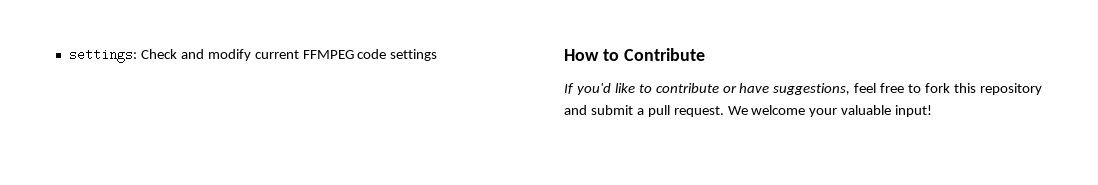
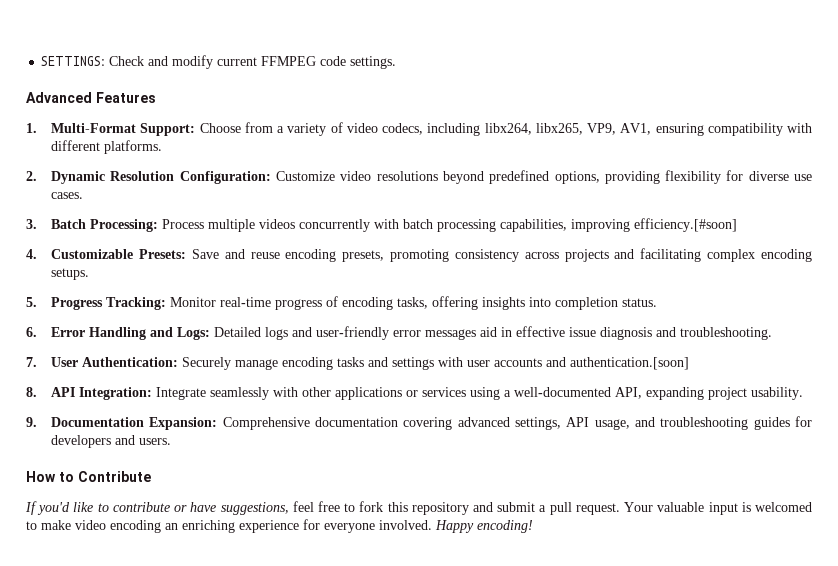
[68,48,137,63] settings: -> [41,56,106,66] SETTINGS:
[390,49,438,61] settings -> [350,56,397,69] [26,92,156,103] [26,122,812,136] [51,140,163,154] [26,170,813,184] [51,192,84,199] [26,218,738,232] [26,248,812,262] [51,268,90,280] [26,296,658,310] [26,326,773,340] [26,357,690,370] [26,387,804,400] [26,416,813,430] [51,435,172,448] settings. // Advanced Features // 1. Multi-Format Support: Choose from a variety of video codecs, including libx264, libx265, VP9, AV1, ensuring compatibility with different platforms. // 2. Dynamic Resolution Configuration: Customize video resolutions beyond predefined options, providing flexibility for diverse use cases. // 3. Batch Processing: Process multiple videos concurrently with batch processing capabilities, improving efficiency.[#soon] // 4. Customizable Presets: Save and reuse encoding presets, promoting consistency across projects and facilitating complex encoding setups. // 5. Progress Tracking: Monitor real-time progress of encoding tasks, offering insights into completion status. // 6. Error Handling and Logs: Detailed logs and user-friendly error messages aid in effective issue diagnosis and troubleshooting. // 7. User Authentication: Securely manage encoding tasks and settings with user accounts and authentication.[soon] // 8. API Integration: Integrate seamlessly with other applications or services using a well-documented API, expanding project usability. // 9. Documentation Expansion: Comprehensive documentation covering advanced settings, API usage, and troubleshooting guides for developers and users.
[727,105,933,117] We welcome your valuable input! -> [624,502,813,515] [26,519,533,533] Your valuable input is welcomed to make video encoding an enriching experience for everyone involved. Happy encoding!

